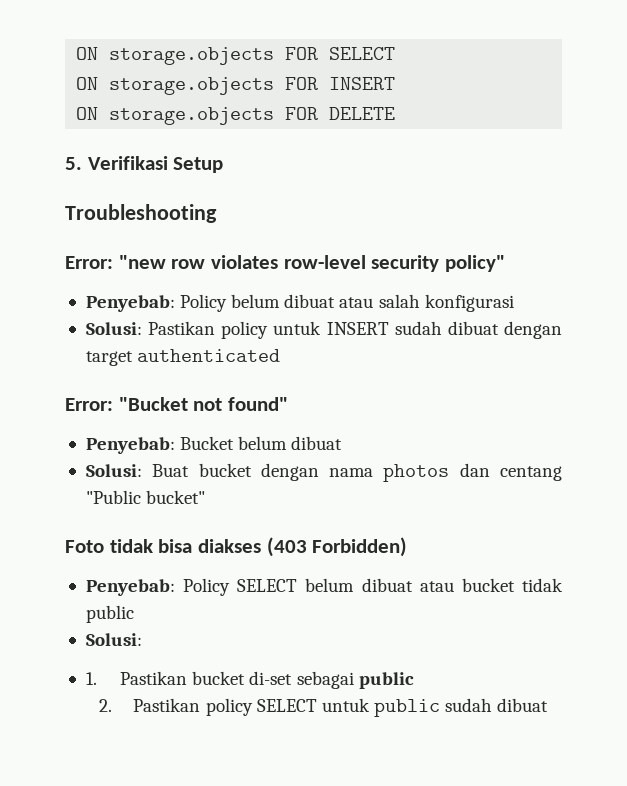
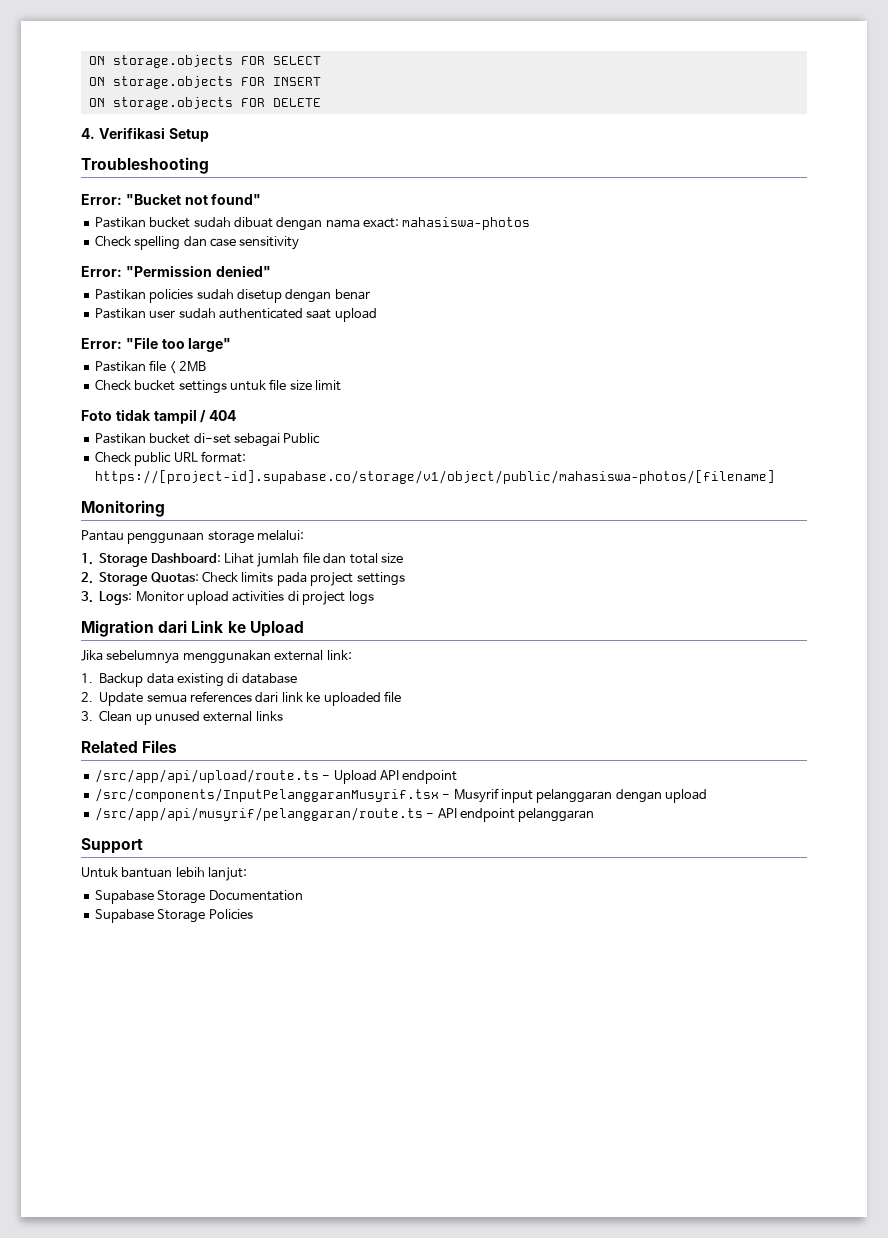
[65,157,82,170] 5. -> [81,128,95,139] 4.
[118,255,506,272] [85,294,514,312] [85,321,562,339] [85,349,281,366] [65,397,289,411] [85,436,343,454] [85,463,562,482] [85,490,206,504] [65,537,408,557] [85,578,563,596] [85,605,134,623] [85,633,142,646] [85,672,97,685] "new row violates row-level security policy" // Penyebab: Policy belum dibuat atau salah konfigurasi // Solusi: Pastikan policy untuk INSERT sudah dibuat dengan target authenticated // Error: "Bucket not found" // Penyebab: Bucket belum dibuat // Solusi: Buat bucket dengan nama photos dan centang "Public bucket" // Foto tidak bisa diakses (403 Forbidden) // Penyebab: Policy SELECT belum dibuat atau bucket tidak public // Solusi: // 1. -> [125,194,262,205] [94,217,531,231] [94,235,300,250] [81,265,271,277] [94,289,370,303] [94,308,377,322] [81,337,232,352] [94,360,206,374] [94,379,341,394] [81,409,237,424] "Bucket not found" // Pastikan bucket sudah dibuat dengan nama exact: mahasiswa-photos // Check spelling dan case sensitivity // Error: "Permission denied" // Pastikan policies sudah disetup dengan benar // Pastikan user sudah authenticated saat upload // Error: "File too large" // Pastikan file < 2MB // Check bucket settings untuk file size limit // Foto tidak tampil / 404 //
[358,672,414,689] [99,698,549,717] public // 2. Pastikan policy SELECT untuk public sudah dibuat -> [283,433,321,444] [94,451,246,466] [94,470,775,484] [81,500,165,517] [81,530,305,544] [81,552,403,567] [81,571,405,586] [81,591,374,605] [81,620,304,637] [81,650,352,664] [81,673,297,687] [81,691,401,706] [81,710,283,725] [81,740,178,753] [94,769,458,784] [94,788,707,803] [94,807,595,822] [81,838,143,854] [81,867,248,881] [94,890,303,904] [94,909,253,923] Public // Check public URL format: https://[project-id].supabase.co/storage/v1/object/public/mahasiswa-photos/[filename] // Monitoring // Pantau penggunaan storage melalui: // 1. Storage Dashboard: Lihat jumlah file dan total size // 2. Storage Quotas: Check limits pada project settings // 3. Logs: Monitor upload activities di project logs // Migration dari Link ke Upload // Jika sebelumnya menggunakan external link: // 1. Backup data existing di database // 2. Update semua references dari link ke uploaded file // 3. Clean up unused external links // Related Files // /src/app/api/upload/route.ts - Upload API endpoint // /src/components/InputPelanggaranMusyrif.tsx - Musyrif input pelanggaran dengan upload // /src/app/api/musyrif/pelanggaran/route.ts - API endpoint pelanggaran // Support // Untuk bantuan lebih lanjut: // Supabase Storage Documentation // Supabase Storage Policies

